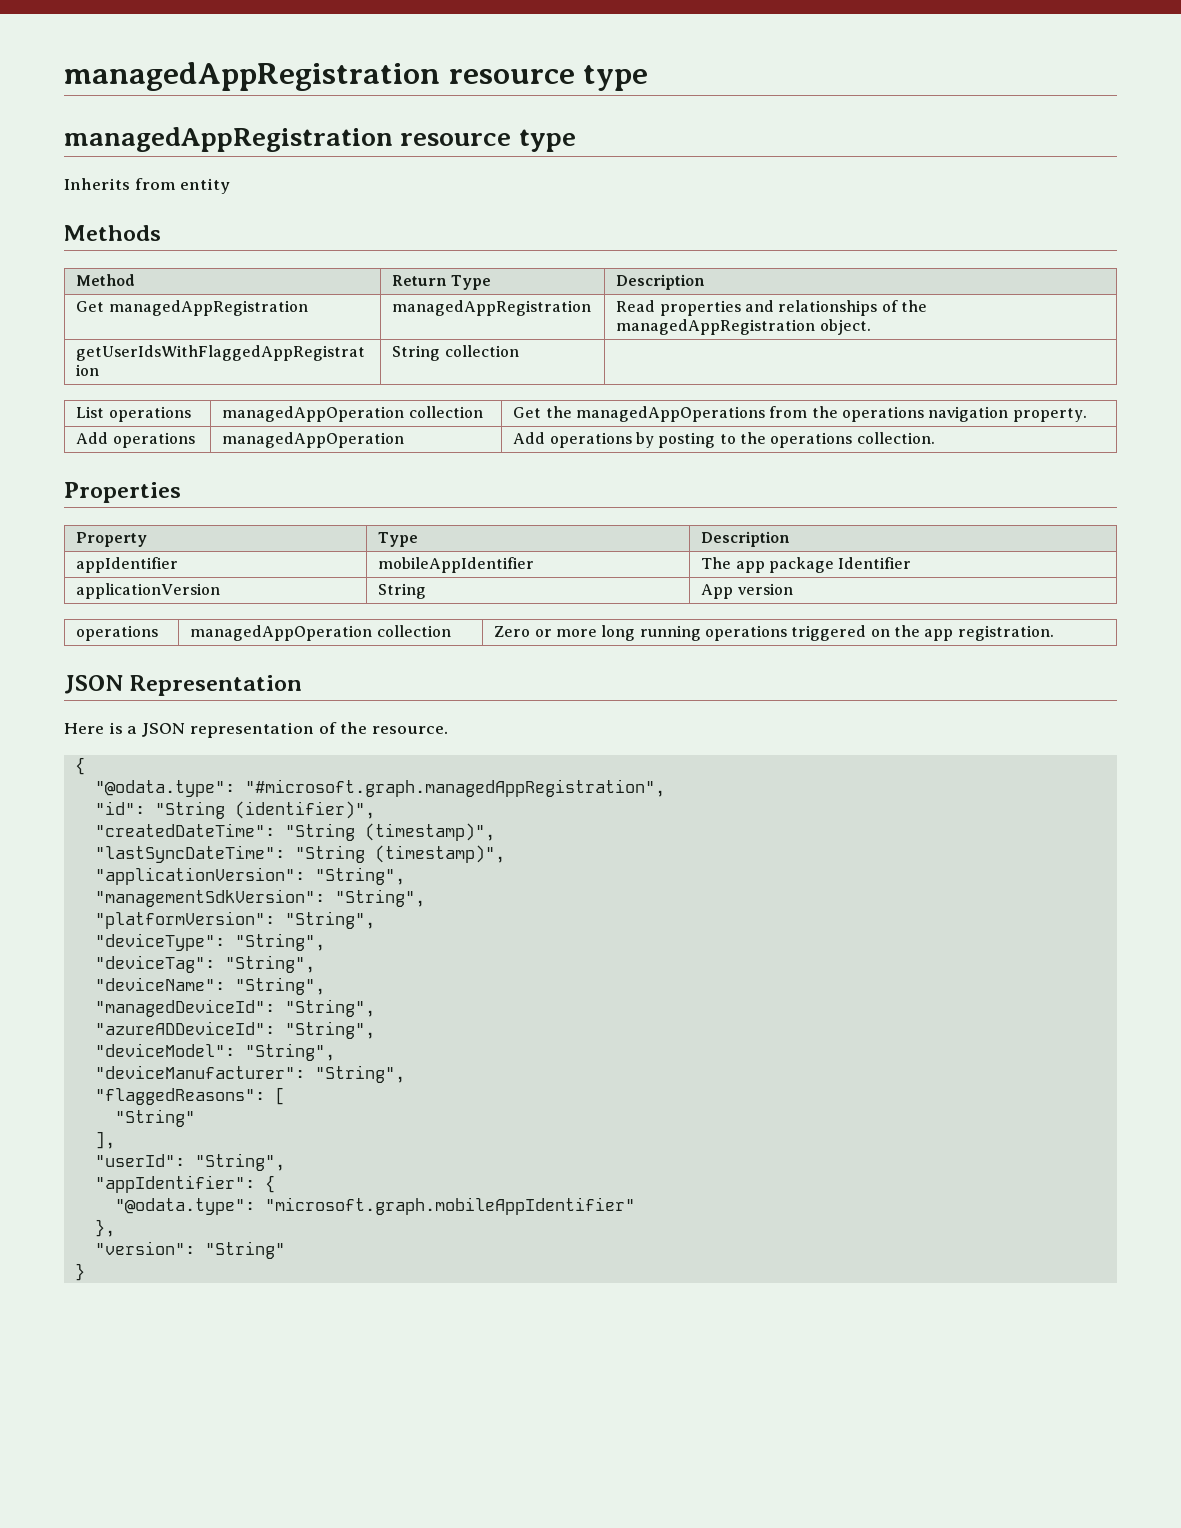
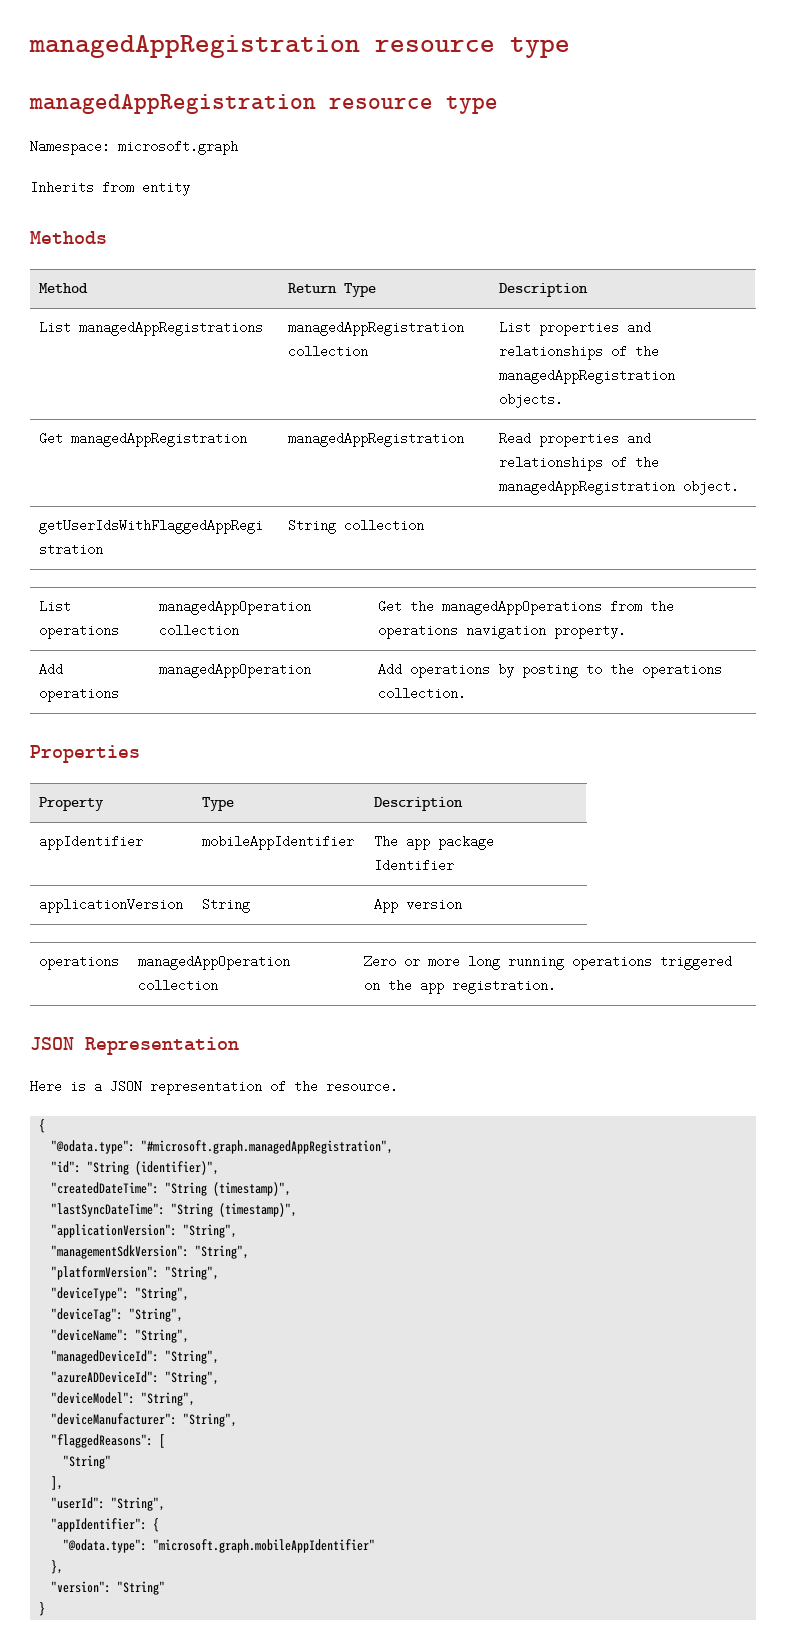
(576, 140) none -> [30,140,238,155] // Namespace: microsoft.graph
(706, 282) none -> [39,321,264,336] [288,321,465,336] [288,345,369,358] [499,321,652,336] [499,345,660,360] [499,369,676,384] [499,393,564,408] // List managedAppRegistrations | managedAppRegistration collection | List properties and relationships of the managedAppRegistration objects.

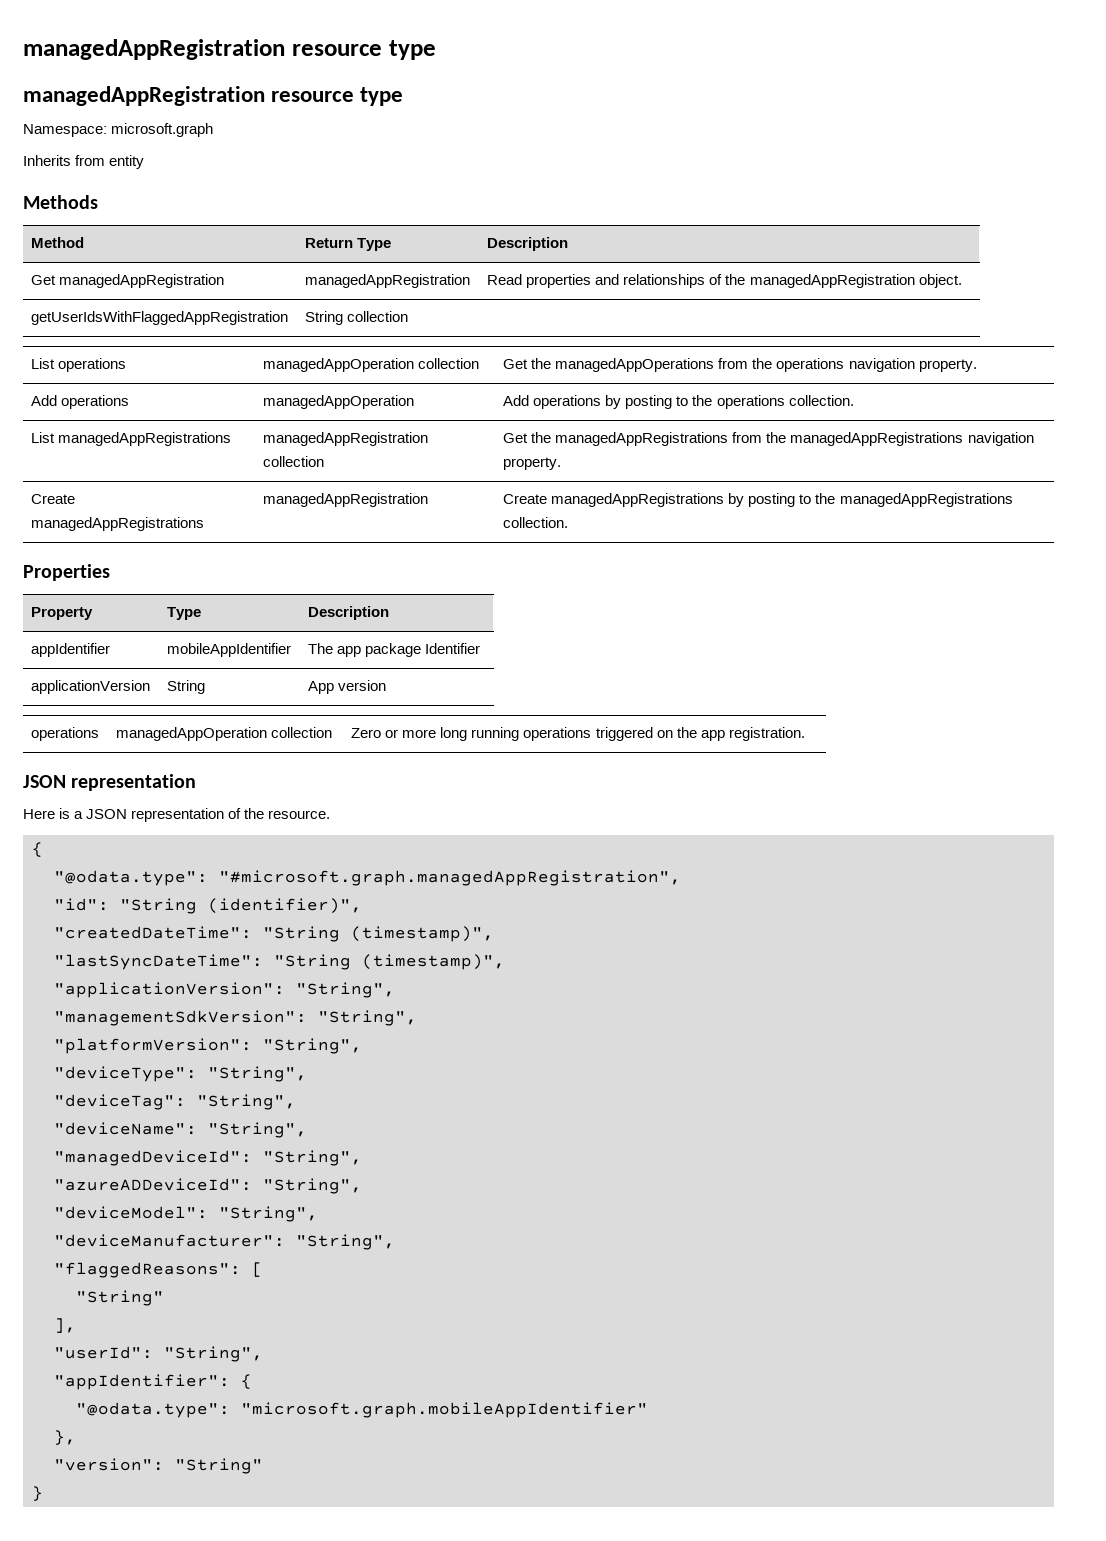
[39,321,264,336] [288,321,465,336] [288,345,369,358] [499,321,652,336] [499,345,660,360] [499,369,676,384] [499,393,564,408] // List managedAppRegistrations | managedAppRegistration collection | List properties and relationships of the managedAppRegistration objects. -> (569, 244) none
(467, 693) none -> [31,432,232,446] [263,432,429,446] [263,456,325,467] [503,432,1034,446] [503,457,562,470] [31,494,76,504] [31,517,205,531] [263,493,429,507] [503,493,1013,507] [503,517,569,528] // List managedAppRegistrations | managedAppRegistration collection | Get the managedAppRegistrations from the managedAppRegistrations navigation property. // Create managedAppRegistrations | managedAppRegistration | Create managedAppRegistrations by posting to the managedAppRegistrations collection.
[85,1037,239,1055] Representation -> [71,774,197,791] representation

